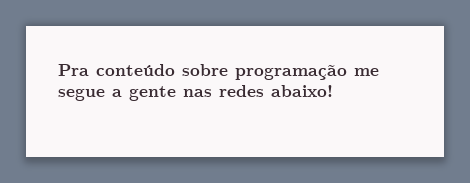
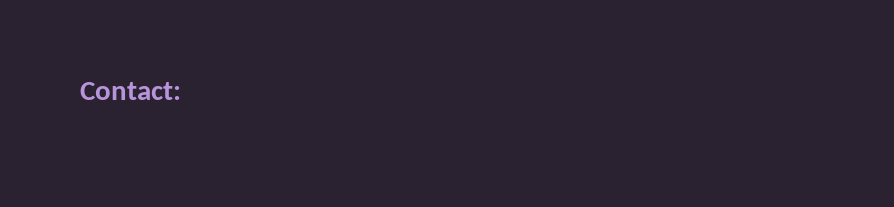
[58,64,379,80] [58,85,333,101] Pra conteúdo sobre programação me segue a gente nas redes abaixo! -> [80,82,181,100] Contact:

